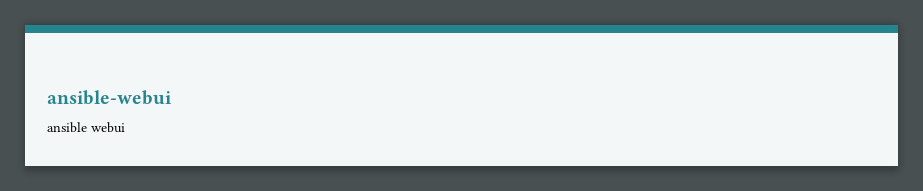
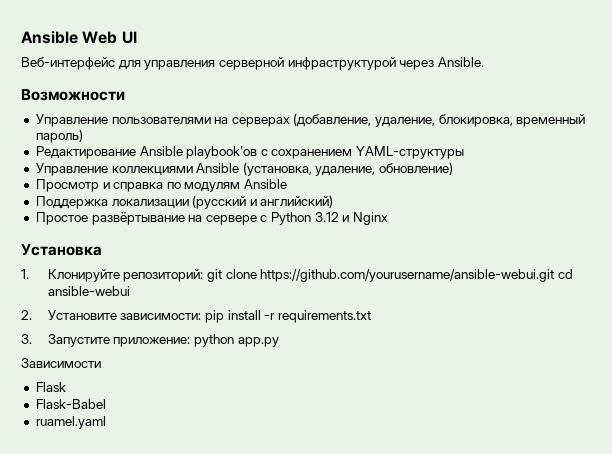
[47,90,172,105] [47,122,125,133] ansible-webui // ansible webui -> [21,31,137,44] [21,57,484,70] [21,89,125,101] [35,113,586,127] [35,129,83,143] [35,146,465,159] [35,162,454,176] [35,179,288,192] [35,195,334,209] [35,212,389,225] [21,244,102,256] [21,269,573,282] [47,286,130,296] [21,310,371,323] [21,334,279,347] [21,358,101,368] [35,382,66,392] [35,399,106,409] [35,416,106,429] Ansible Web UI // Веб-интерфейс для управления серверной инфраструктурой через Ansible. // Возможности // Управление пользователями на серверах (добавление, удаление, блокировка, временный пароль) // Редактирование Ansible playbook'ов с сохранением YAML-структуры // Управление коллекциями Ansible (установка, удаление, обновление) // Просмотр и справка по модулям Ansible // Поддержка локализации (русский и английский) // Простое развёртывание на сервере с Python 3.12 и Nginx // Установка // 1. Клонируйте репозиторий: git clone https://github.com/yourusername/ansible-webui.git cd ansible-webui // 2. Установите зависимости: pip install -r requirements.txt // 3. Запустите приложение: python app.py // Зависимости // Flask // Flask-Babel // ruamel.yaml

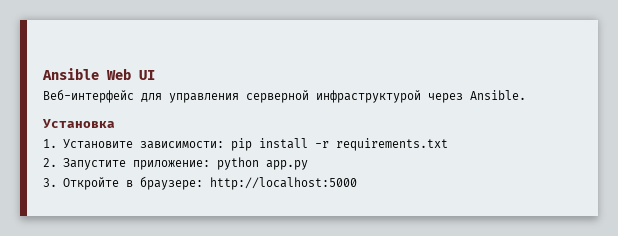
[21,89,125,101] [35,113,586,127] [35,129,83,143] [35,146,465,159] [35,162,454,176] [35,179,288,192] [35,195,334,209] [35,212,389,225] [21,244,102,256] [21,269,573,282] [47,286,130,296] [21,310,32,320] Возможности // Управление пользователями на серверах (добавление, удаление, блокировка, временный пароль) // Редактирование Ansible playbook'ов с сохранением YAML-структуры // Управление коллекциями Ansible (установка, удаление, обновление) // Просмотр и справка по модулям Ansible // Поддержка локализации (русский и английский) // Простое развёртывание на сервере с Python 3.12 и Nginx // Установка // 1. Клонируйте репозиторий: git clone https://github.com/yourusername/ansible-webui.git cd ansible-webui // 2. -> [42,119,115,129] [43,139,57,148] Установка // 1.
[21,334,32,344] 3. -> [43,158,57,167] 2.
[21,358,101,368] [35,382,66,392] [35,399,106,409] [35,416,106,429] Зависимости // Flask // Flask-Babel // ruamel.yaml -> [43,176,357,190] 3. Откройте в браузере: http://localhost:5000

